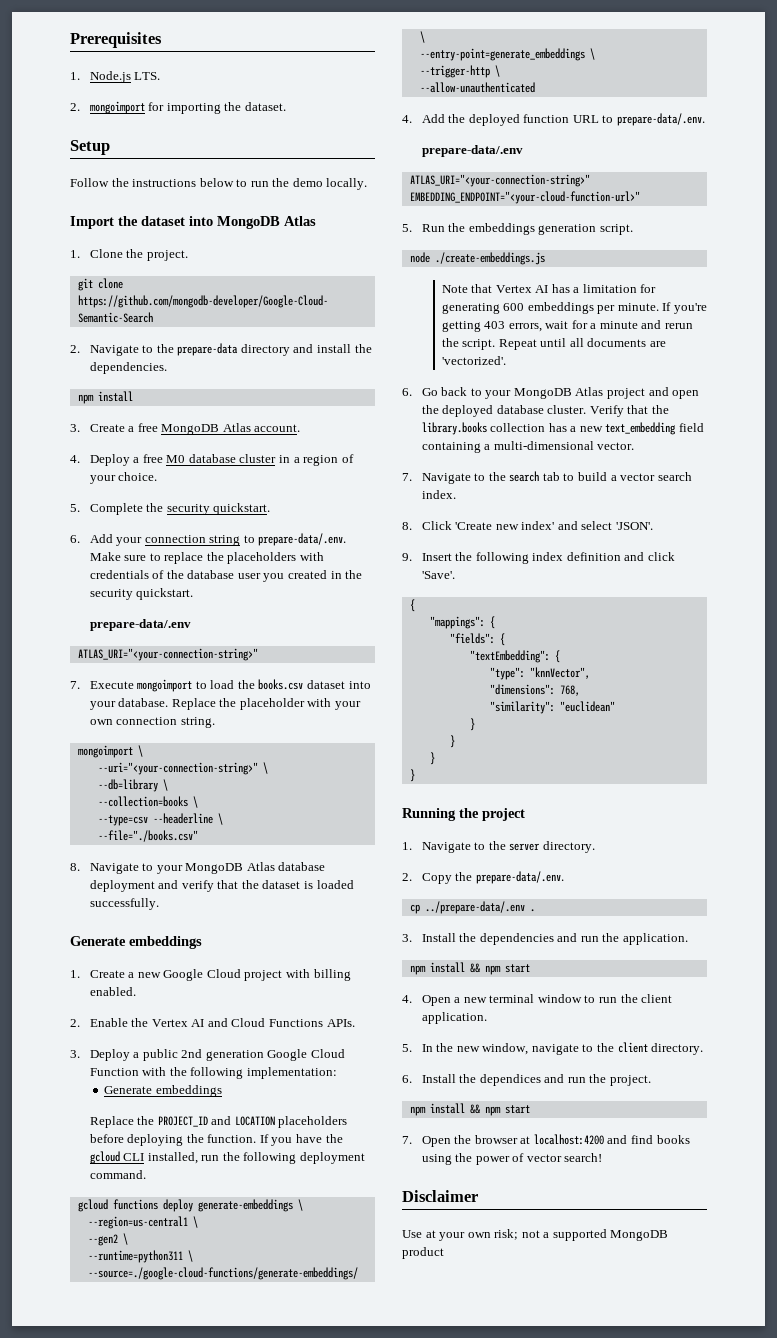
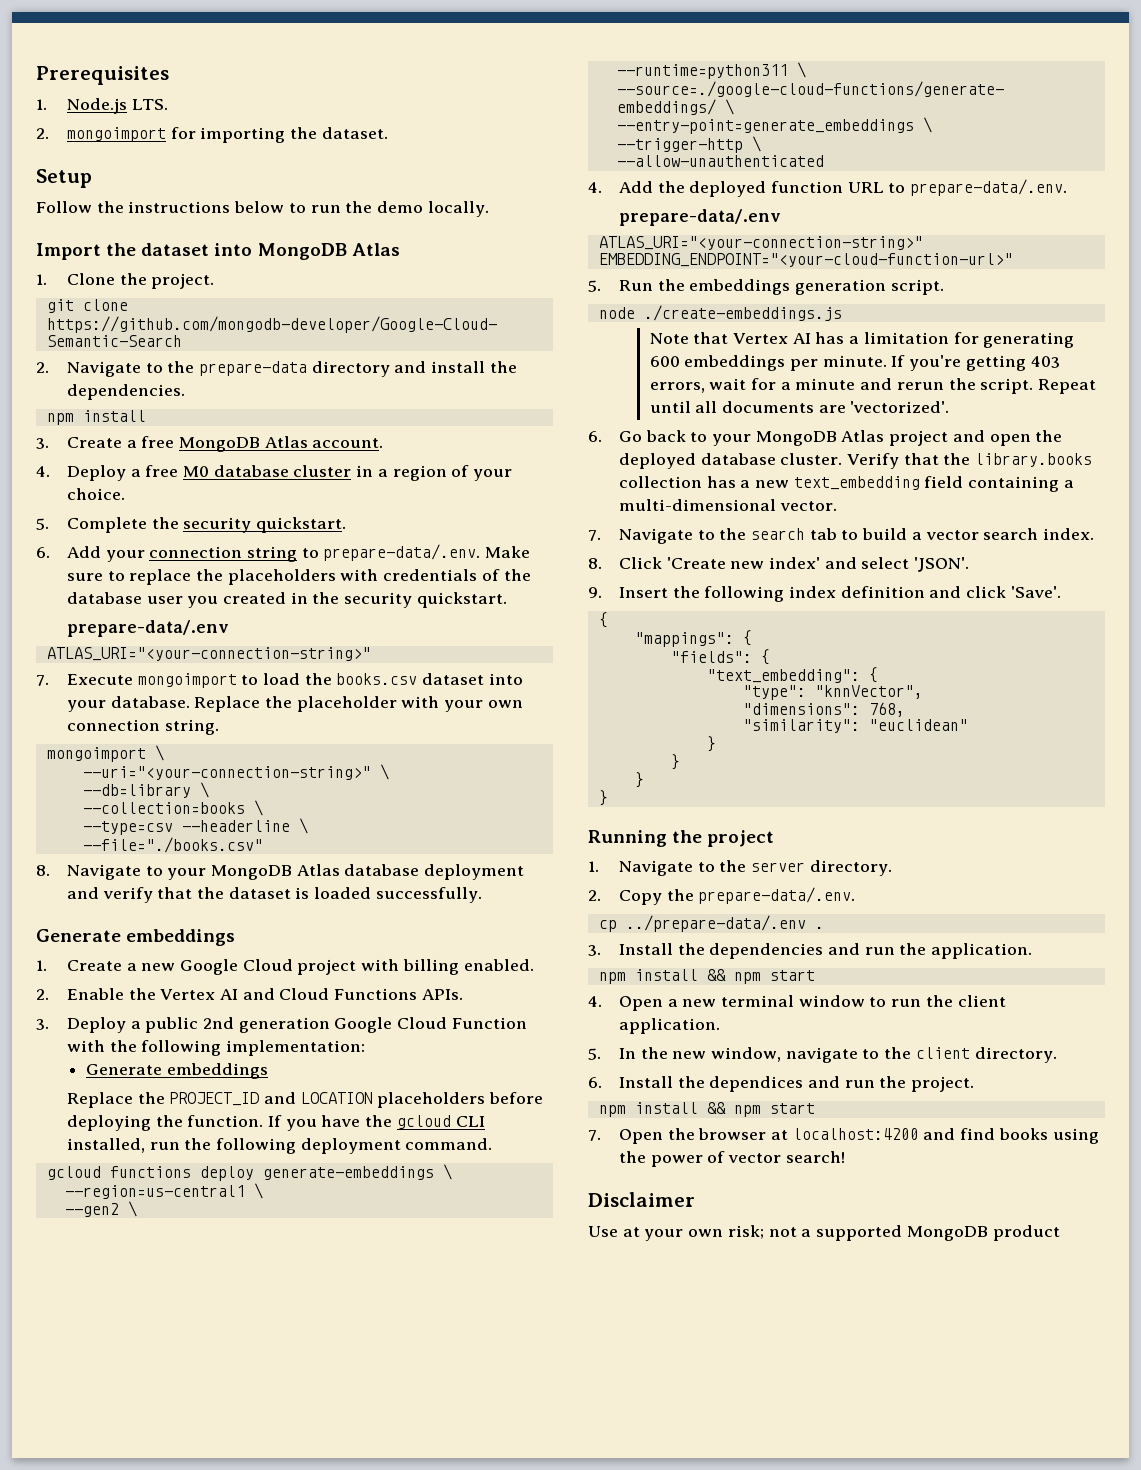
[469,650,550,663] "textEmbedding": -> [706,669,860,683] "text_embedding":

